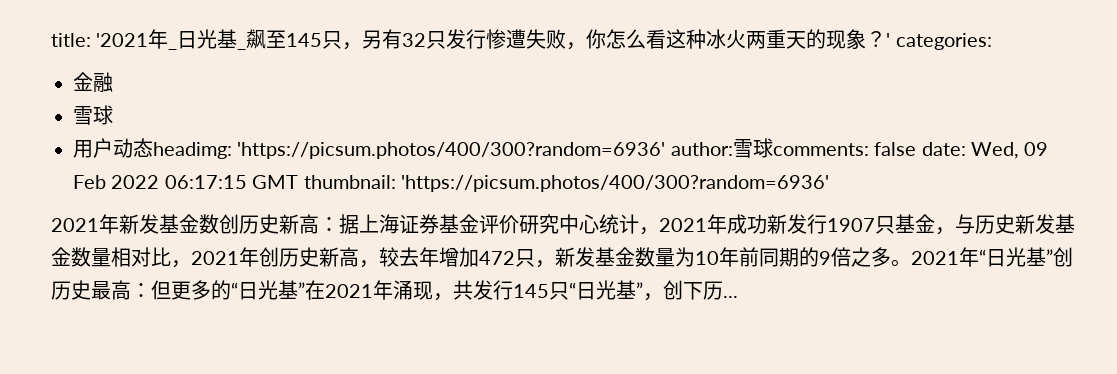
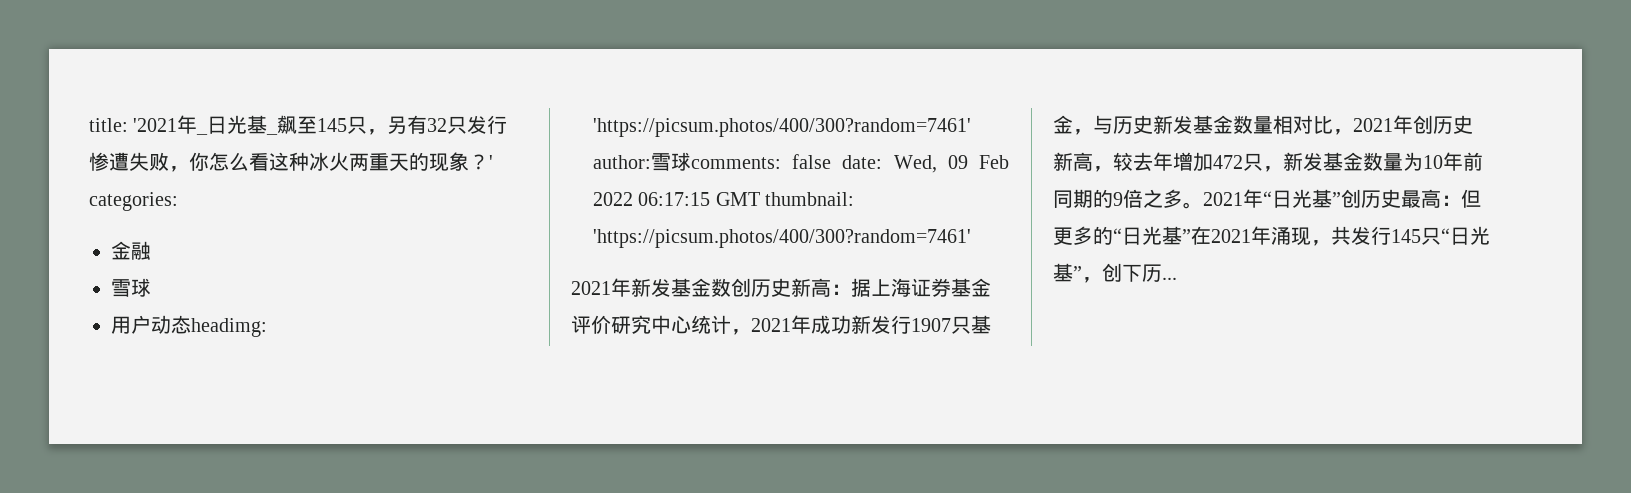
[237,142,666,159] 'https://picsum.photos/400/300?random=6936' -> [593,118,971,137] 'https://picsum.photos/400/300?random=7461'
[401,175,829,192] 'https://picsum.photos/400/300?random=6936' -> [593,229,971,248] 'https://picsum.photos/400/300?random=7461'

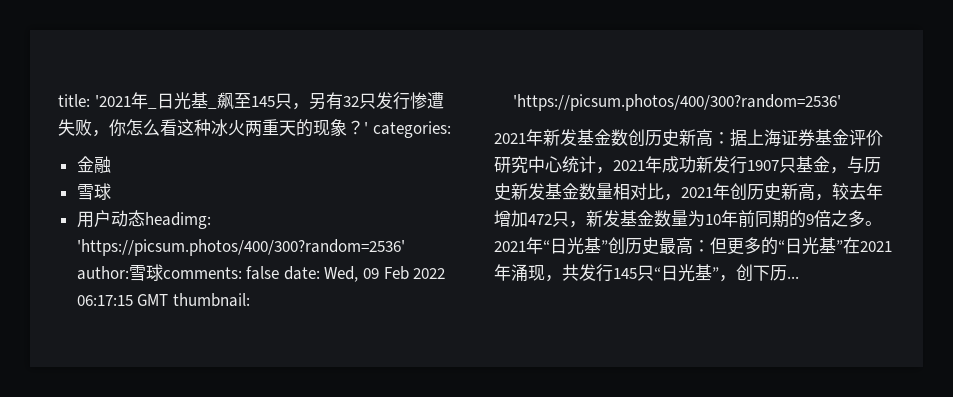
[593,118,971,137] 'https://picsum.photos/400/300?random=7461' -> [76,239,405,256] 'https://picsum.photos/400/300?random=2536'
[593,229,971,248] 'https://picsum.photos/400/300?random=7461' -> [512,94,841,111] 'https://picsum.photos/400/300?random=2536'

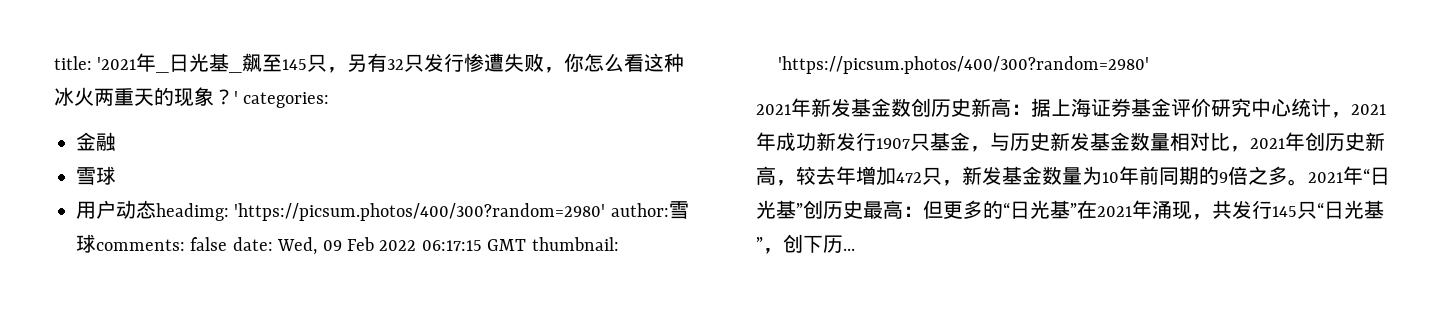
[76,239,405,256] 'https://picsum.photos/400/300?random=2536' -> [234,203,606,221] 'https://picsum.photos/400/300?random=2980'
[512,94,841,111] 'https://picsum.photos/400/300?random=2536' -> [778,56,1149,74] 'https://picsum.photos/400/300?random=2980'

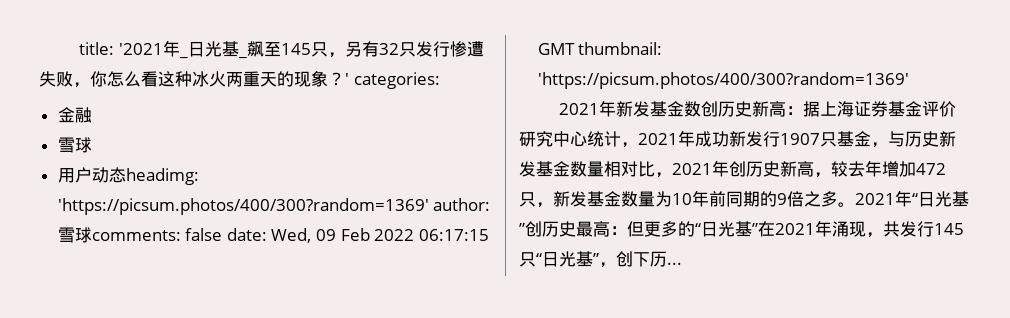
[234,203,606,221] 'https://picsum.photos/400/300?random=2980' -> [57,198,429,215] 'https://picsum.photos/400/300?random=1369'
[778,56,1149,74] 'https://picsum.photos/400/300?random=2980' -> [537,72,909,89] 'https://picsum.photos/400/300?random=1369'

